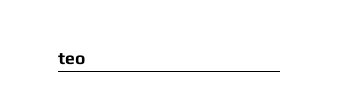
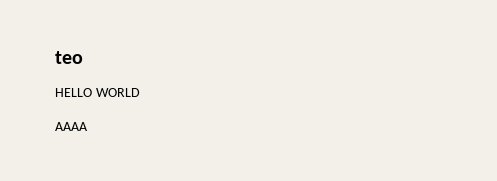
(85, 59) none -> [55,88,140,97] [55,122,88,131] // HELLO WORLD // AAAA

